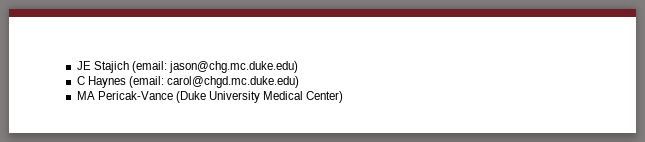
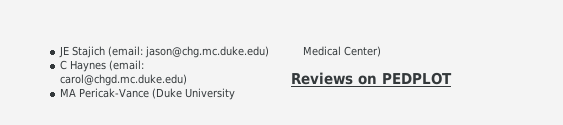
(344, 97) none -> [291,72,452,85] // Reviews on PEDPLOT

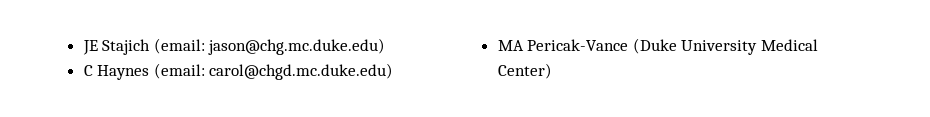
[291,72,452,85] // Reviews on PEDPLOT -> (552, 71) none

